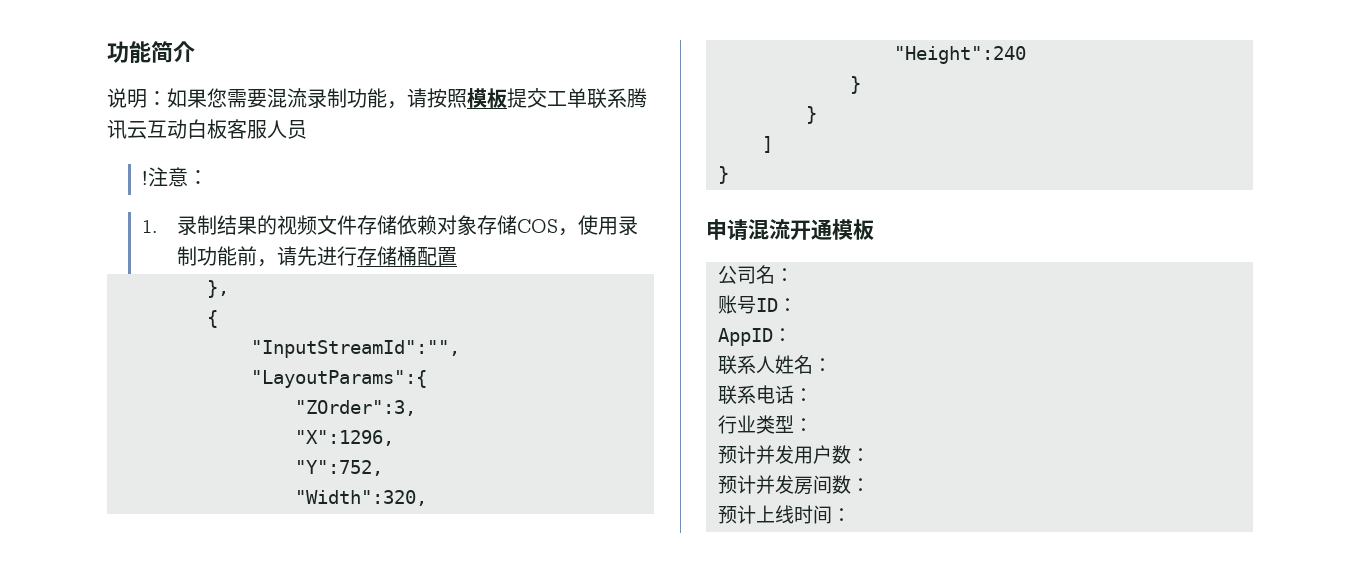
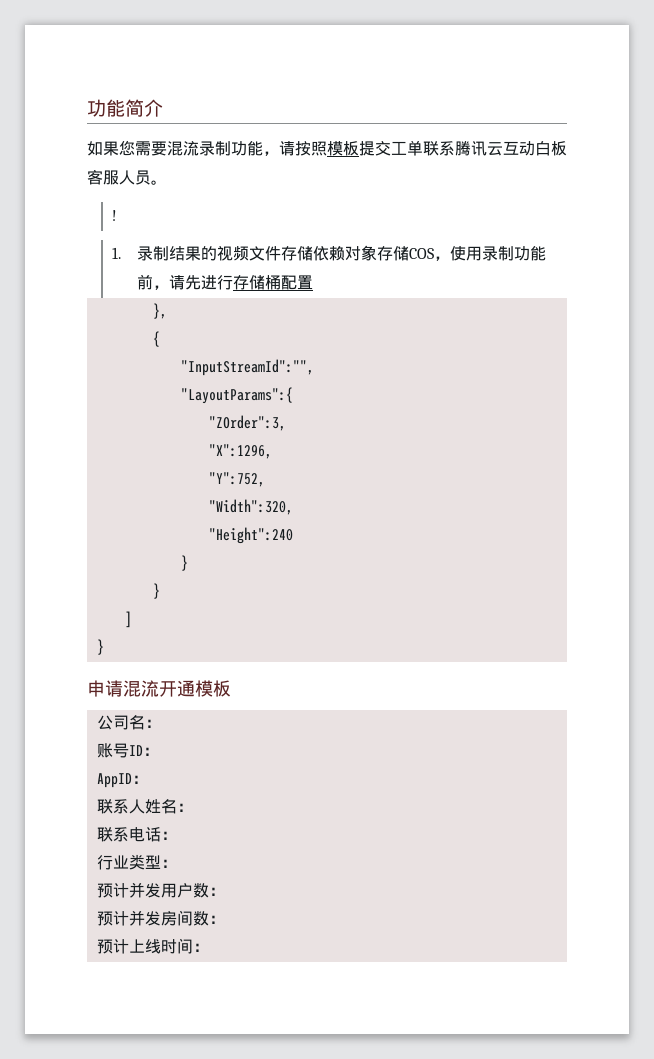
[107,88,167,108] 说明： -> (163, 108) none
(307, 129) none -> [151,180,167,185] 。
[147,167,208,187] 注意： -> (117, 215) none

